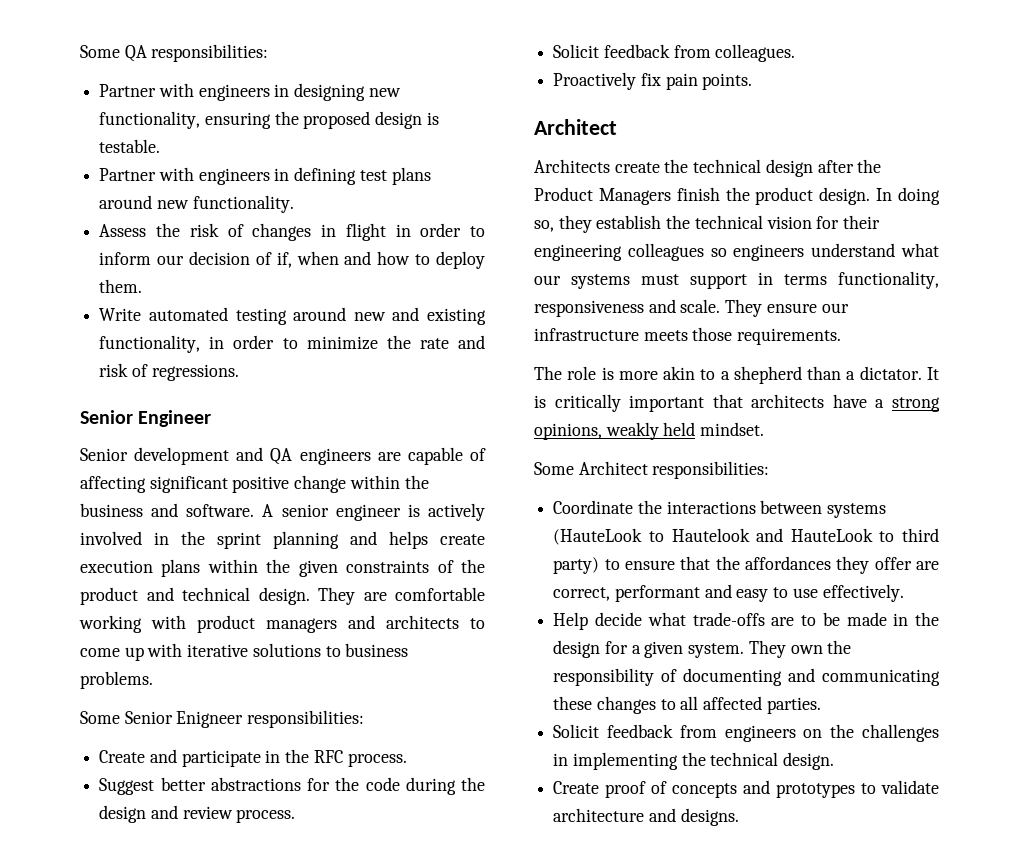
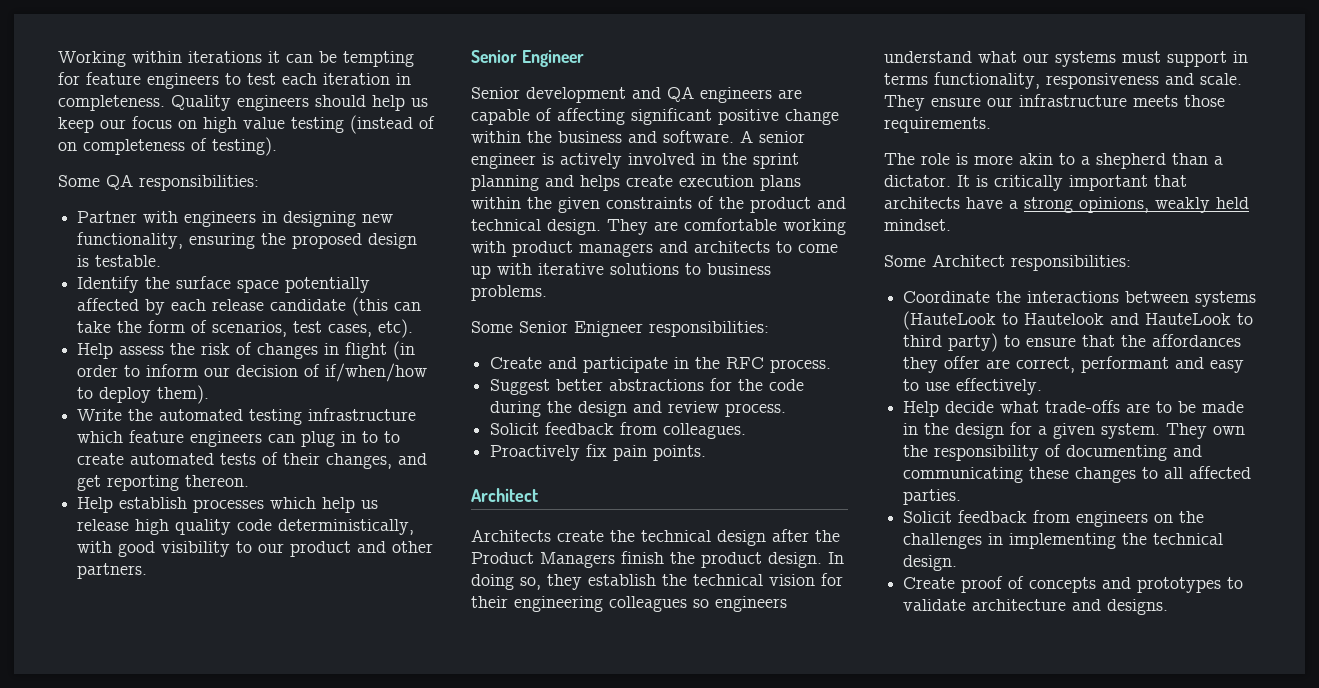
(80, 51) none -> [58,51,414,67] [58,72,411,89] [58,95,428,111] [58,115,435,134] [58,137,277,156] Working within iterations it can be tempting for feature engineers to test each iteration in completeness. Quality engineers should help us keep our focus on high value testing (instead of on completeness of testing). //
[99,167,431,185] [99,195,294,213] [99,224,147,237] Partner with engineers in defining test plans around new functionality. // Assess -> [77,276,371,293] [77,297,422,316] [77,319,414,338] [77,343,165,359] Identify the surface space potentially affected by each release candidate (this can take the form of scenarios, test cases, etc). // Help assess
[395,224,411,237] in -> [393,341,416,360] (in
[276,251,411,268] if, when and how -> [325,363,428,382] if/when/how
[99,279,143,293] them. -> [157,385,210,404] them).
(142, 314) none -> [128,409,154,421] the
[293,307,486,325] [99,335,485,353] [99,363,239,381] around new and existing functionality, in order to minimize the rate and risk of regressions. -> [308,408,417,421] [77,430,401,447] [77,452,428,469] [77,475,250,491] [77,497,379,513] [77,519,415,535] [77,541,434,557] [77,563,148,579] infrastructure which feature engineers can plug in to to create automated tests of their changes, and get reporting thereon. // Help establish processes which help us release high quality code deterministically, with good visibility to our product and other partners.

